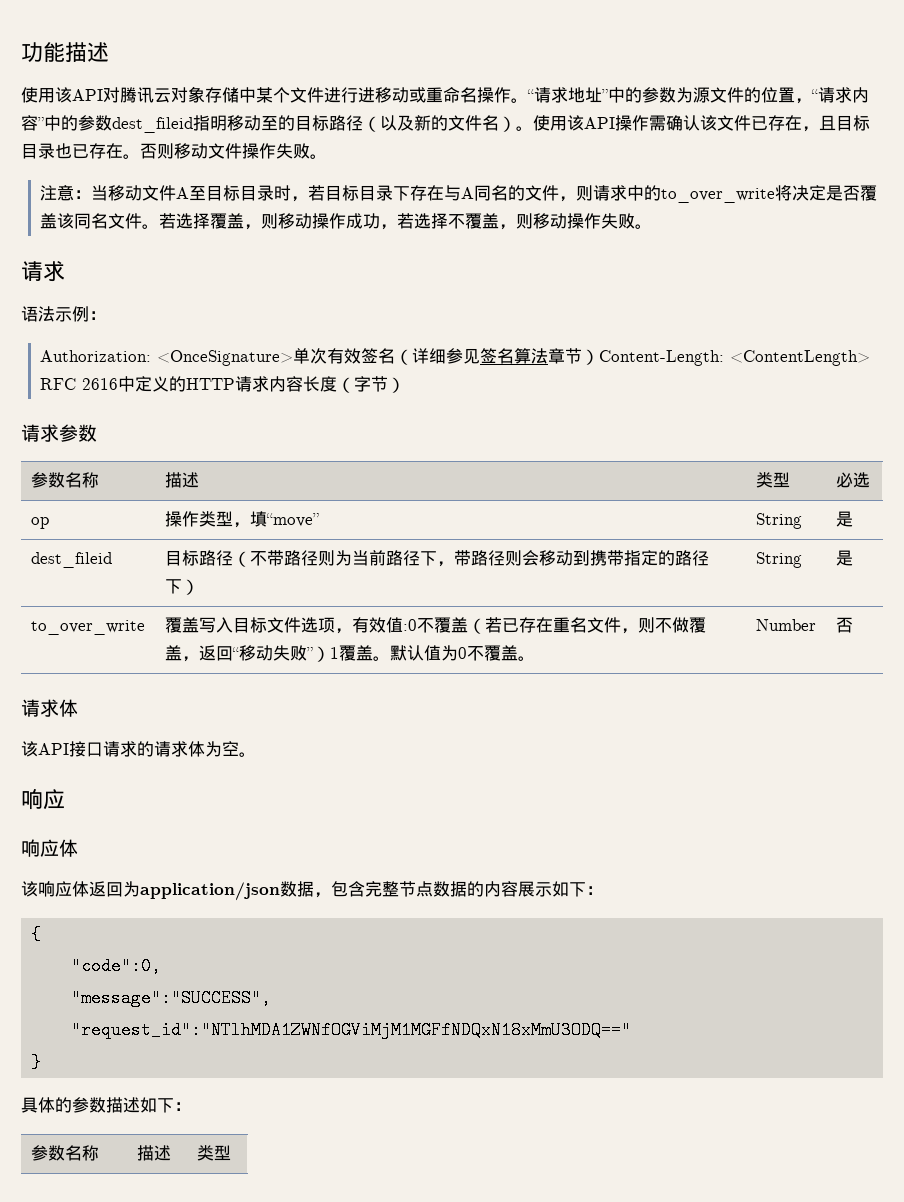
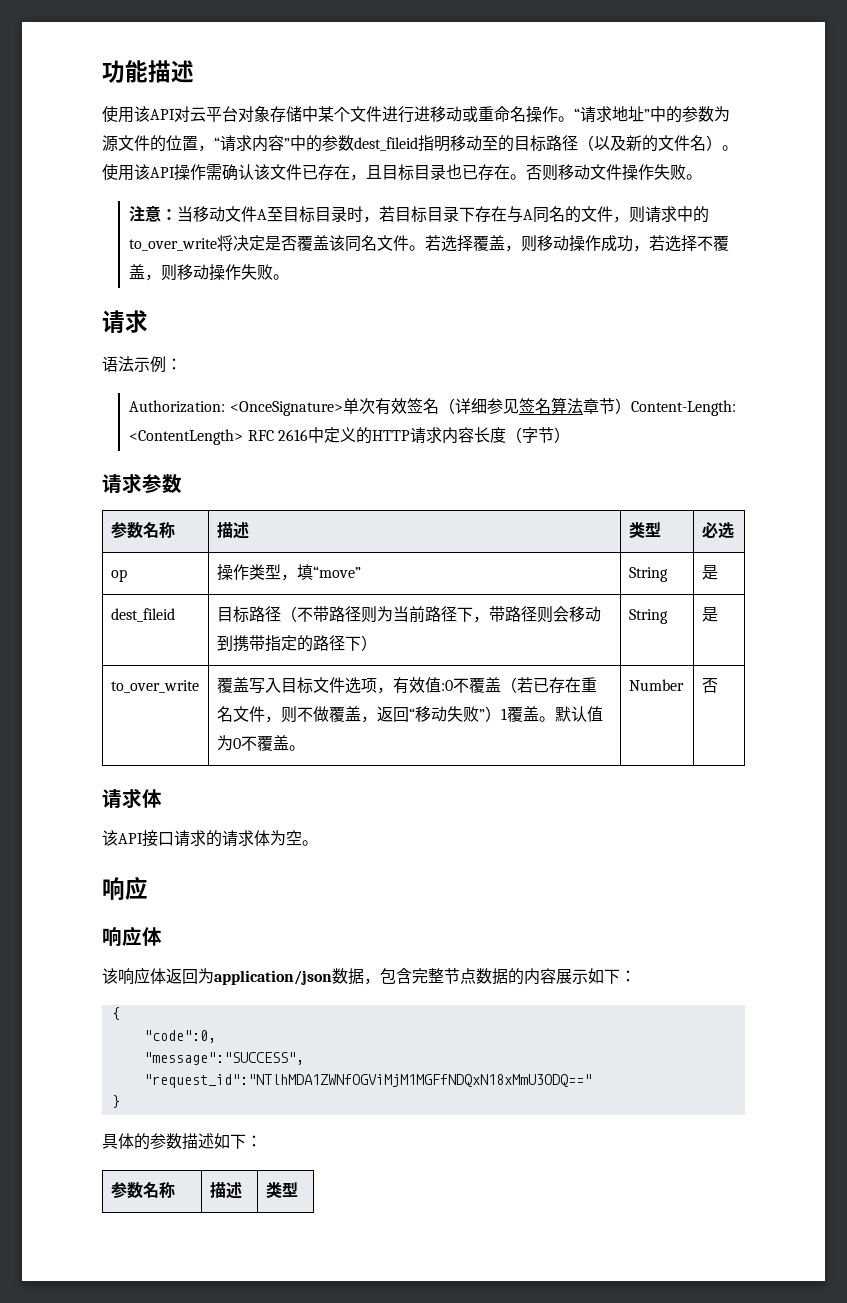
[120,87,171,103] 腾讯云 -> [190,106,238,122] 云平台

